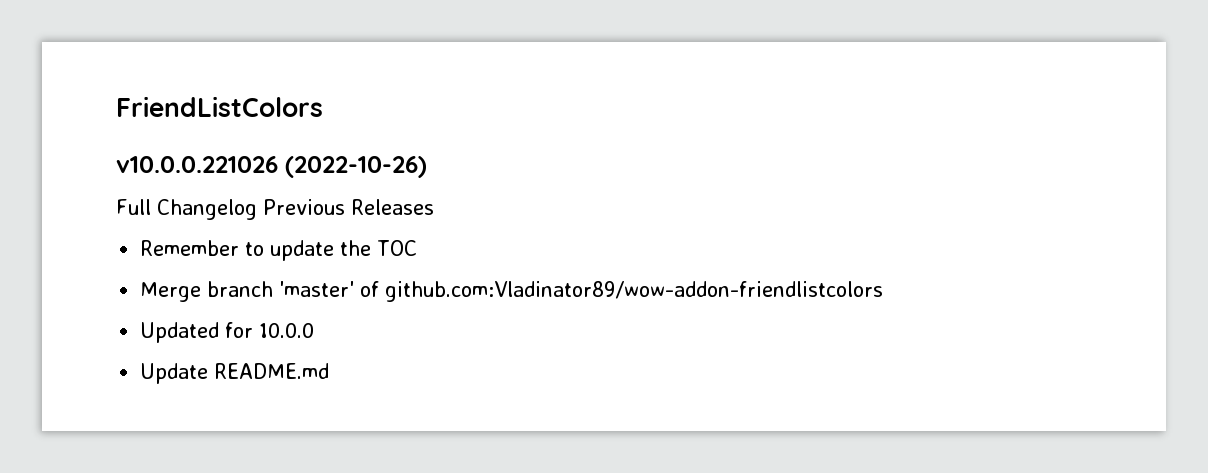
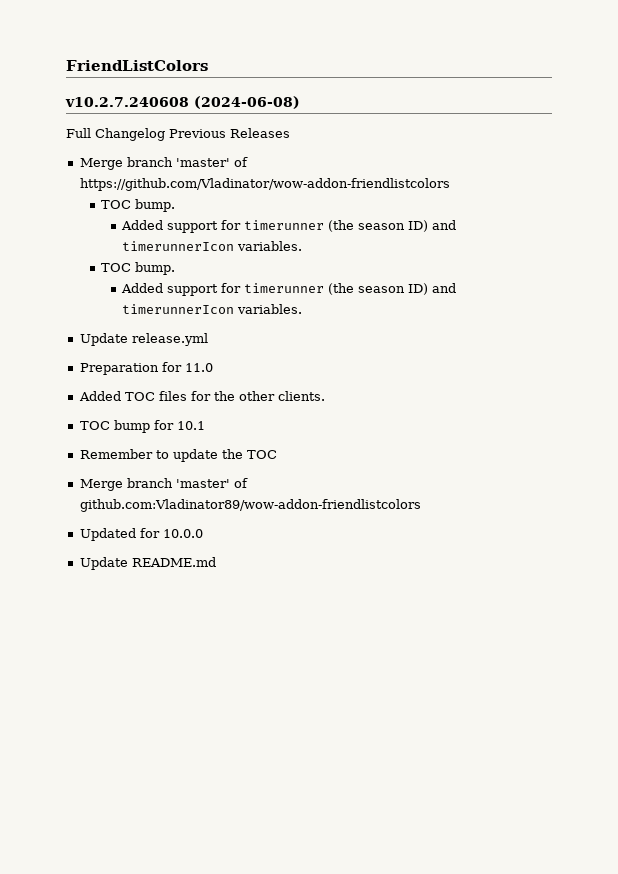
[116,156,427,178] v10.0.0.221026 (2022-10-26) -> [65,96,300,109] v10.2.7.240608 (2024-06-08)
(434, 207) none -> [79,157,248,170] [79,178,450,191] [101,199,176,212] [121,220,457,233] [122,241,303,251] [101,262,176,275] [121,283,457,296] [122,304,303,314] [79,333,208,346] [79,362,213,375] [78,391,325,401] [79,420,205,433] // Merge branch 'master' of https://github.com/Vladinator/wow-addon-friendlistcolors // TOC bump. // Added support for timerunner (the season ID) and timerunnerIcon variables. // TOC bump. // Added support for timerunner (the season ID) and timerunnerIcon variables. // Update release.yml // Preparation for 11.0 // Added TOC files for the other clients. // TOC bump for 10.1

